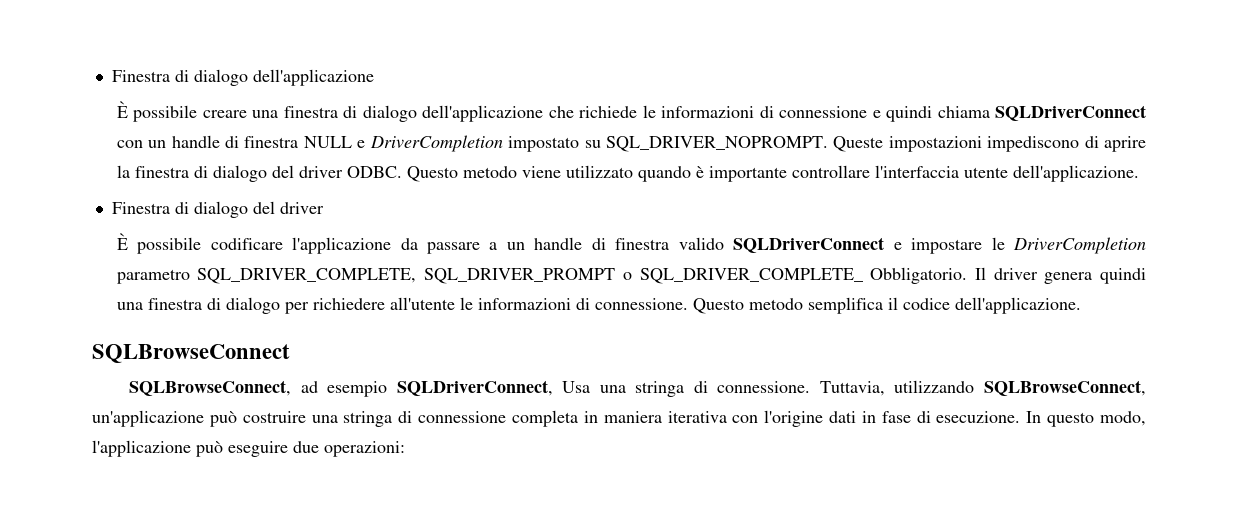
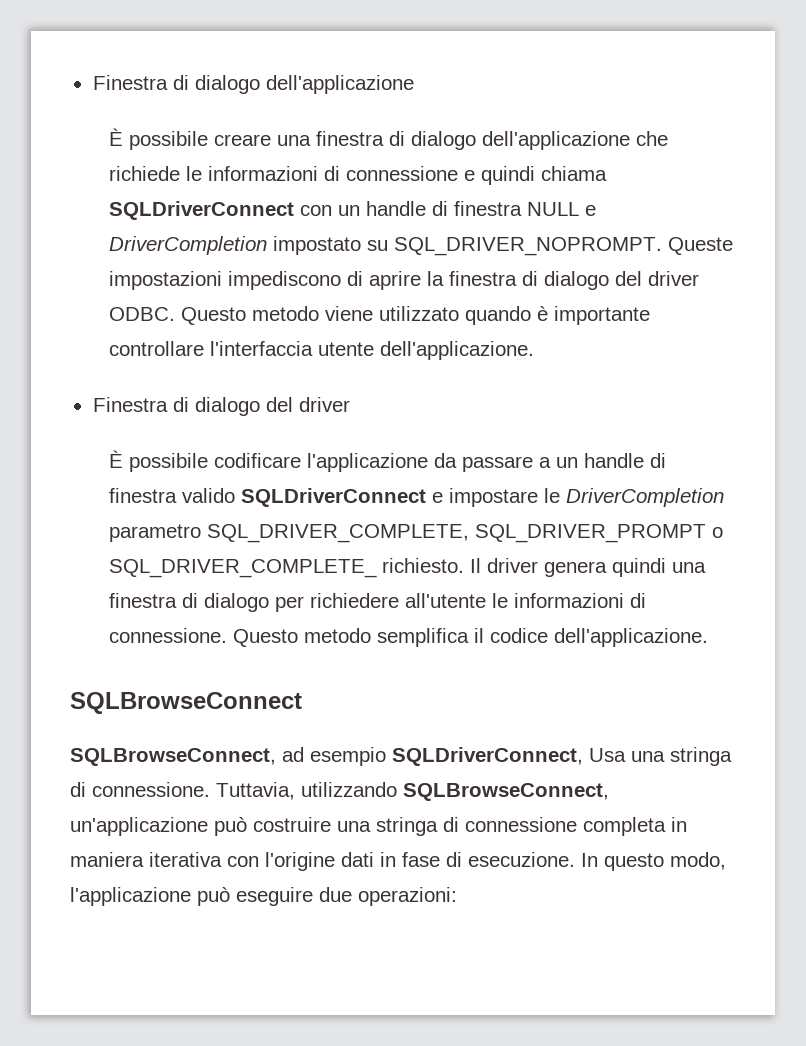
[870,267,968,284] Obbligatorio. -> [382,558,465,573] richiesto.

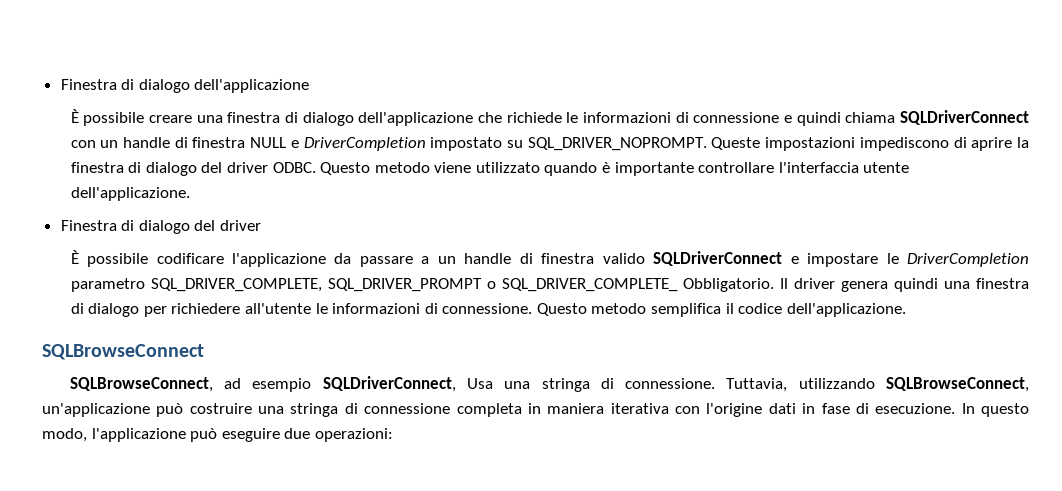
[382,558,465,573] richiesto. -> [682,278,774,292] Obbligatorio.

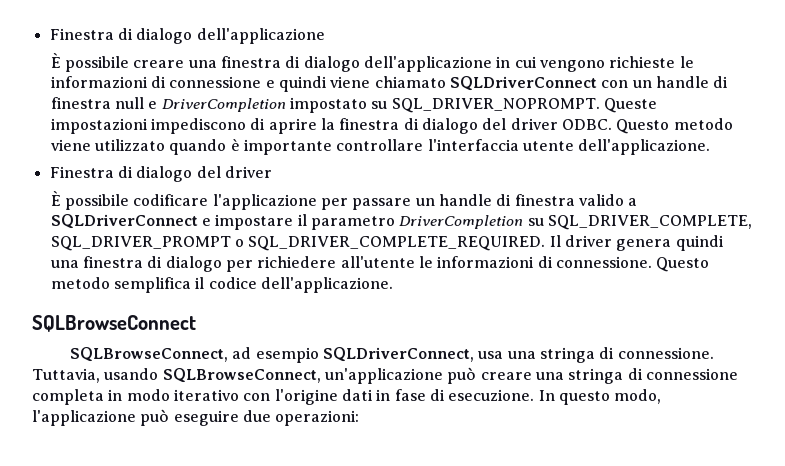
[477,112,562,123] che richiede -> [496,56,676,72] in cui vengono richieste
[845,112,896,123] chiama -> [330,76,446,88] viene chiamato
[250,137,287,148] NULL -> [115,97,145,109] null
[334,253,430,267] da passare a -> [320,198,412,210] per passare
(645, 258) none -> [628,198,638,206] a
[886,253,1029,267] [70,278,145,292] le DriverCompletion parametro -> [297,214,544,230] il parametro DriverCompletion su
[501,278,774,292] SQL_DRIVER_COMPLETE_ Obbligatorio. -> [248,236,546,251] SQL_DRIVER_COMPLETE_REQUIRED.
[466,378,493,389] Usa -> [478,351,504,359] usa
[798,378,875,389] utilizzando -> [104,368,159,380] usando
[189,403,252,414] costruire -> [480,372,532,380] creare
[547,403,669,414] maniera iterativa -> [126,389,239,401] modo iterativo

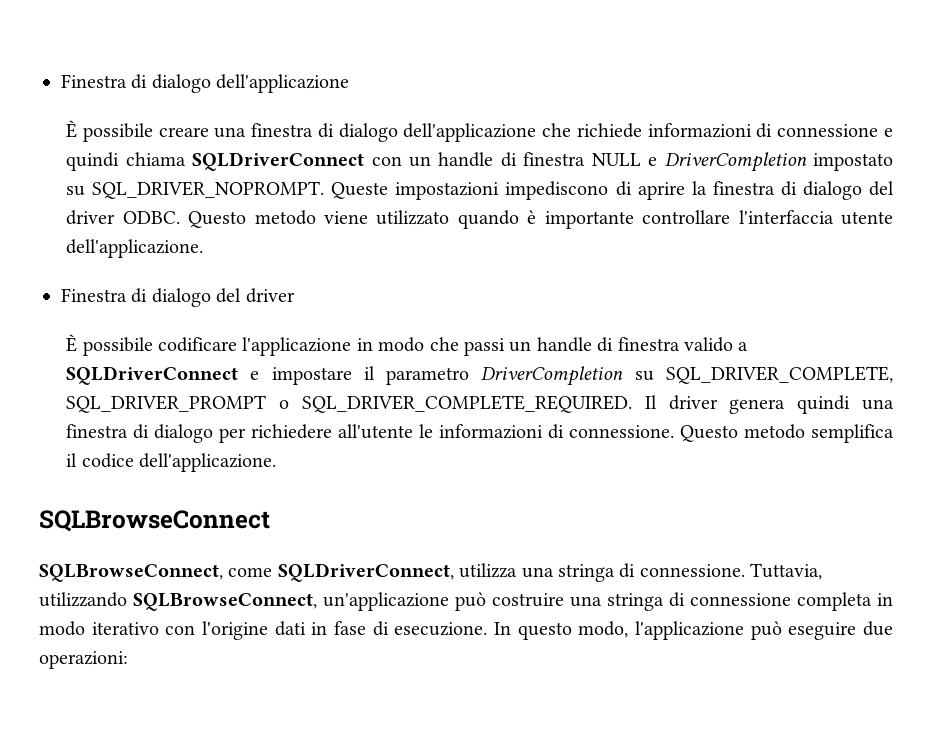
[496,56,694,72] in cui vengono richieste le -> [542,123,642,138] che richiede
[330,76,446,88] viene chiamato -> [125,152,186,166] chiama
[115,97,145,109] null -> [591,153,641,166] NULL
[320,198,412,210] per passare -> [356,337,505,356] in modo che passi
[232,347,504,363] ad esempio SQLDriverConnect, usa -> [228,563,518,582] come SQLDriverConnect, utilizza
[104,368,159,380] usando -> [39,592,127,607] utilizzando
[480,372,532,380] creare -> [492,593,564,607] costruire

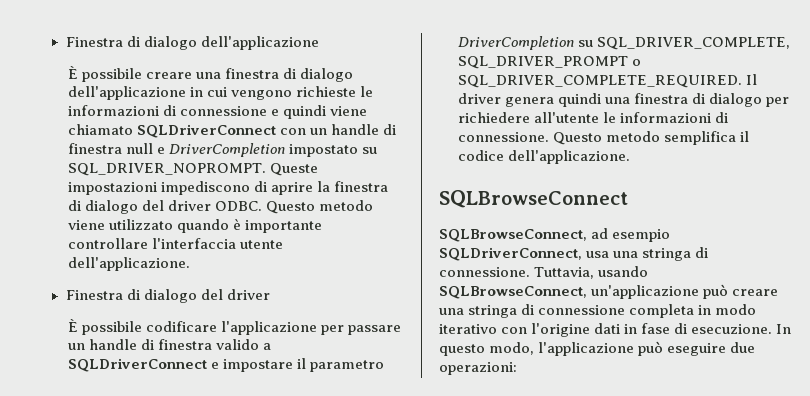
[542,123,642,138] che richiede -> [189,86,373,100] in cui vengono richieste le
[125,152,186,166] chiama -> [329,106,367,116] [67,124,133,135] viene chiamato
[591,153,641,166] NULL -> [125,143,153,154] null
[356,337,505,356] in modo che passi -> [320,325,401,335] per passare
[228,563,518,582] come SQLDriverConnect, utilizza -> [591,228,671,242] [439,247,610,261] ad esempio SQLDriverConnect, usa
[39,592,127,607] utilizzando -> [598,266,649,277] usando
[492,593,564,607] costruire -> [732,289,779,296] creare

